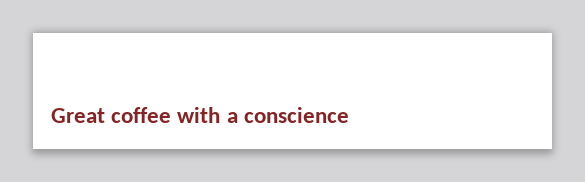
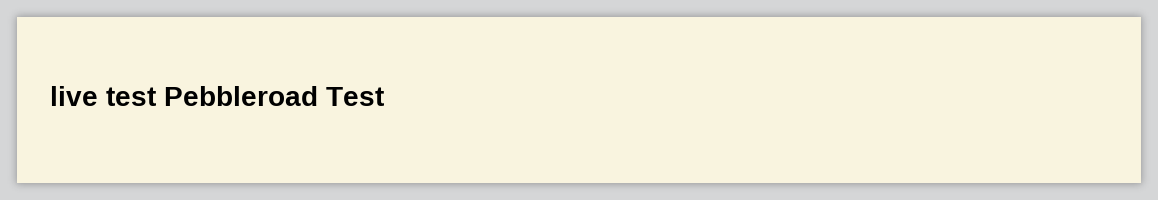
[51,107,349,123] Great coffee with a conscience -> [50,86,384,106] live test Pebbleroad Test

